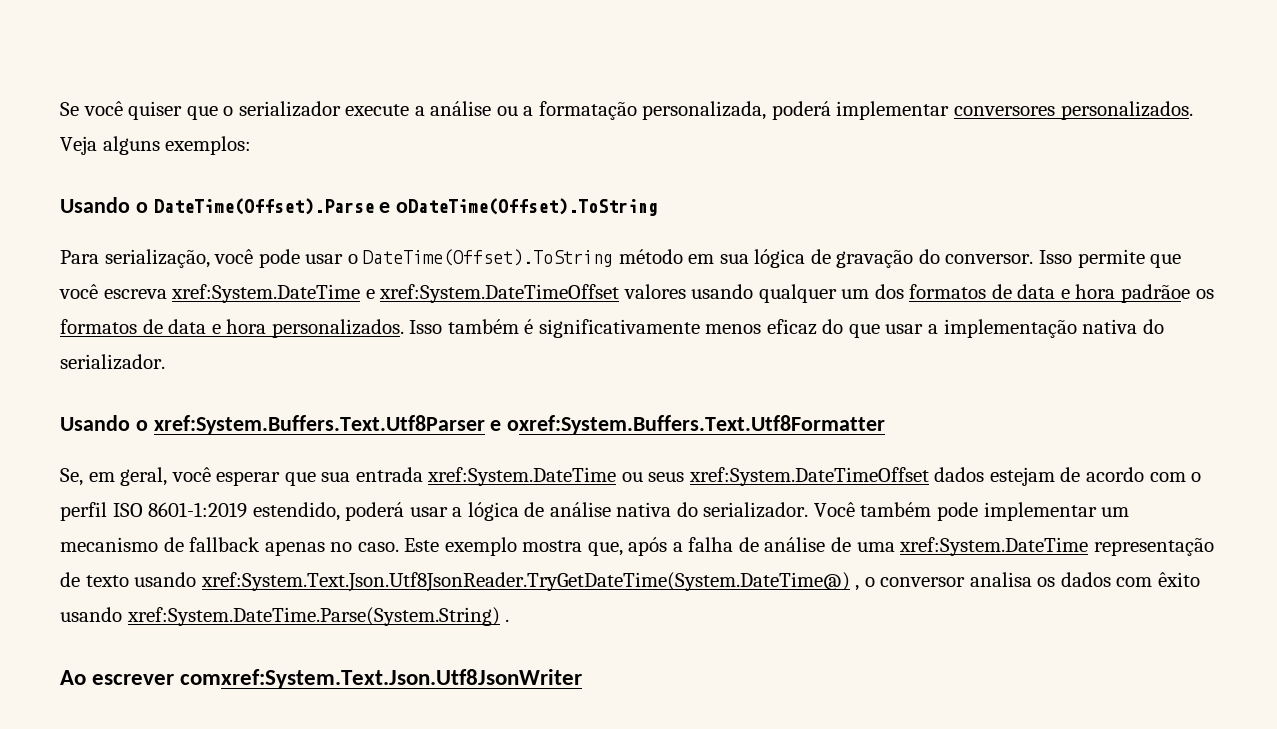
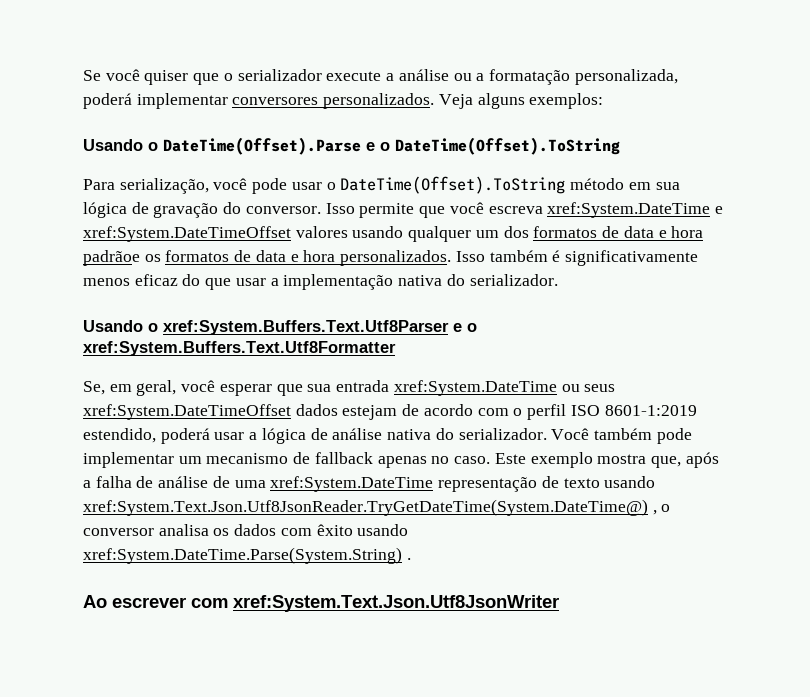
[396,198,659,216] oDateTime(Offset).ToString -> [380,137,620,155] o DateTime(Offset).ToString
[507,415,886,434] oxref:System.Buffers.Text.Utf8Formatter -> [467,323,477,332] [83,341,396,356] o xref:System.Buffers.Text.Utf8Formatter
[180,669,583,689] comxref:System.Text.Json.Utf8JsonWriter -> [191,595,559,612] com xref:System.Text.Json.Utf8JsonWriter

